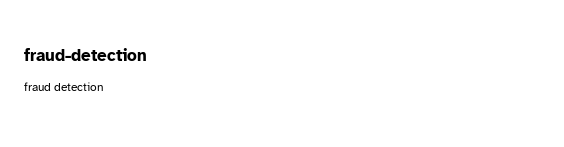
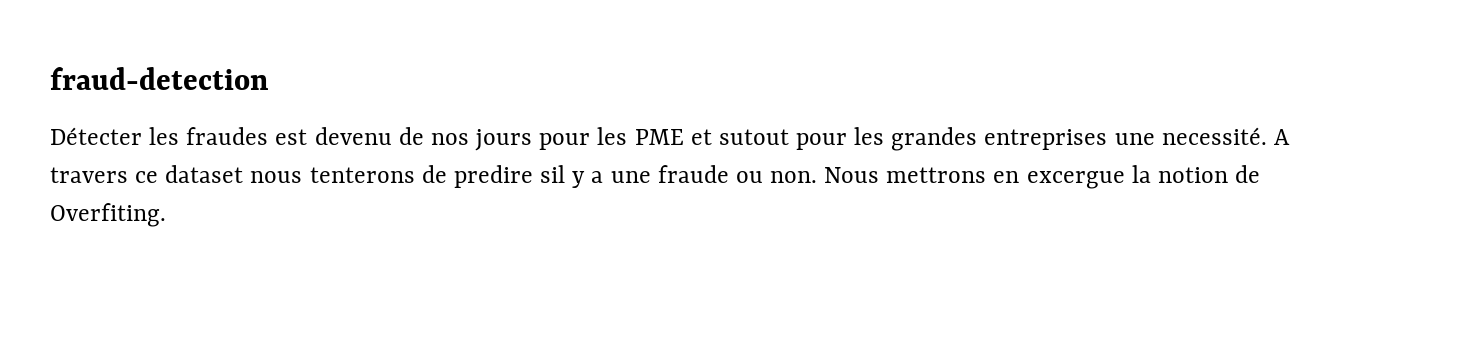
[24,82,105,91] fraud detection -> [50,127,1290,151] [50,165,1261,189] [50,203,166,227] Détecter les fraudes est devenu de nos jours pour les PME et sutout pour les grandes entreprises une necessité. A travers ce dataset nous tenterons de predire sil y a une fraude ou non. Nous mettrons en excergue la notion de Overfiting.

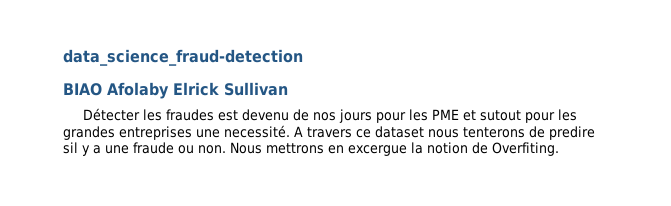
[50,67,269,90] fraud-detection -> [63,49,303,66] [63,82,288,99] data_science_fraud-detection // BIAO Afolaby Elrick Sullivan

